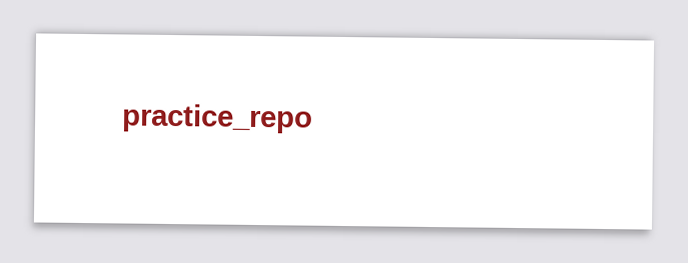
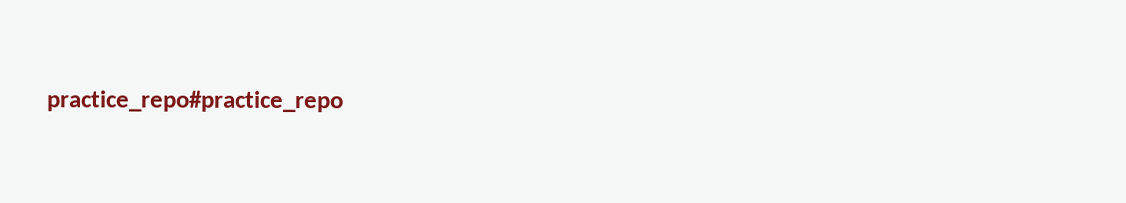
[121,103,313,134] practice_repo -> [46,90,344,113] practice_repo#practice_repo

